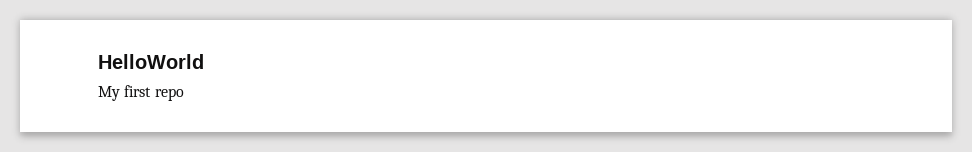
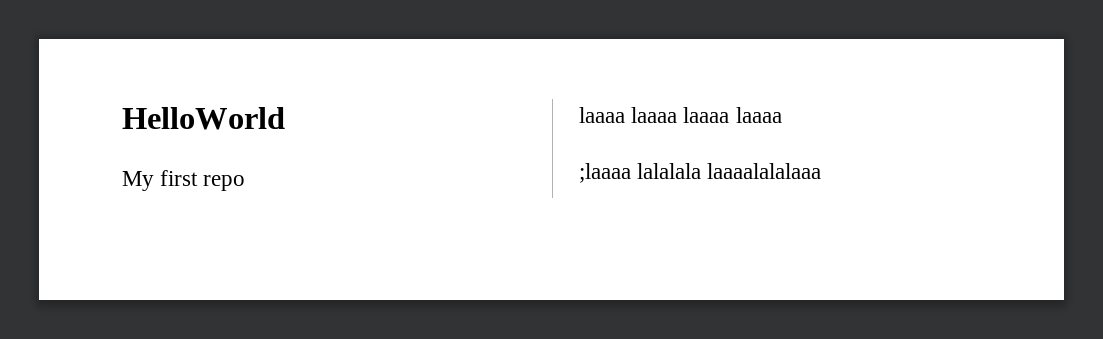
(184, 94) none -> [579,107,782,123] [579,163,822,183] // laaaa laaaa laaaa laaaa // ;laaaa lalalala laaaalalalaaa

